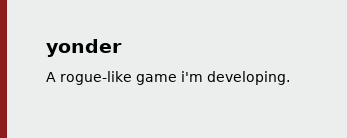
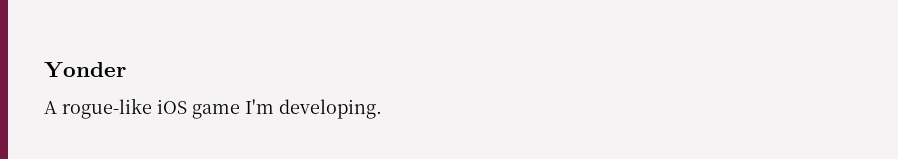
[46,39,122,57] yonder -> [44,62,126,78] Yonder
[136,71,203,85] game i'm -> [157,99,274,119] iOS game I'm

